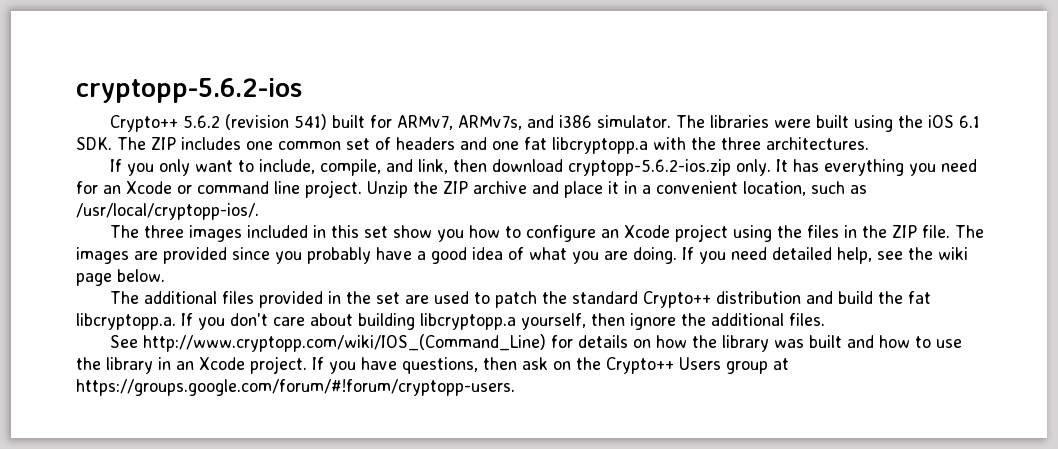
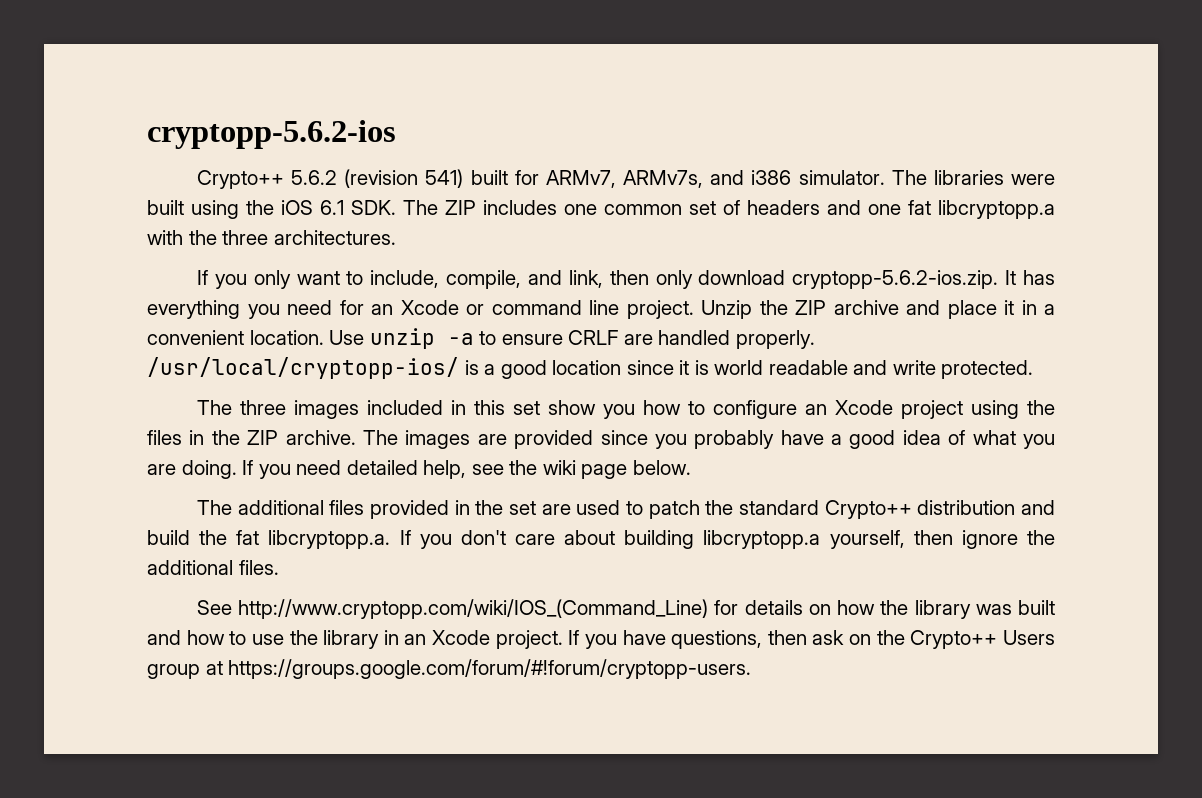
[492,159,772,176] download cryptopp-5.6.2-ios.zip only. -> [655,270,999,289] only download cryptopp-5.6.2-ios.zip.
[743,181,867,196] [76,203,259,220] location, such as /usr/local/cryptopp-ios/. -> [249,328,815,349] [147,357,1034,379] location. Use unzip -a to ensure CRLF are handled properly. /usr/local/cryptopp-ios/ is a good location since it is world readable and write protected.
[922,225,951,238] file. -> [285,430,356,445] archive.

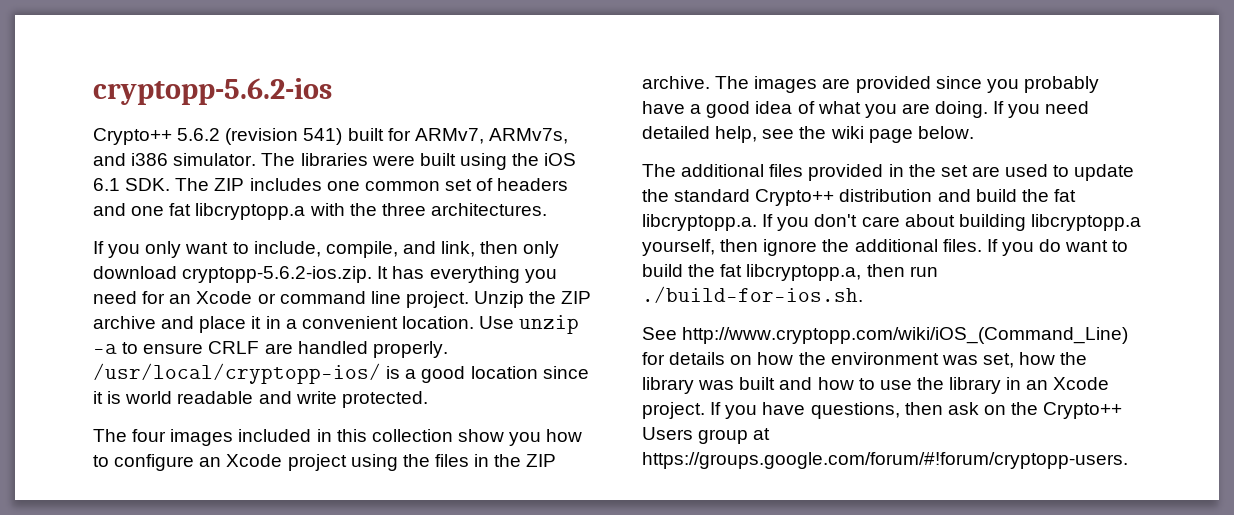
[239,400,286,415] three -> [132,429,167,442] four
[512,401,540,415] set -> [371,429,453,442] collection
[648,500,700,519] patch -> [1074,164,1135,181] update
(279, 567) none -> [986,239,1129,256] [642,264,938,281] [642,286,863,303] If you do want to build the fat libcryptopp.a, then run ./build-for-ios.sh.
[238,599,709,619] http://www.cryptopp.com/wiki/IOS_(Command_Line) -> [682,327,1129,344] http://www.cryptopp.com/wiki/iOS_(Command_Line)
(909, 607) none -> [830,352,1088,368] environment was set, how the

